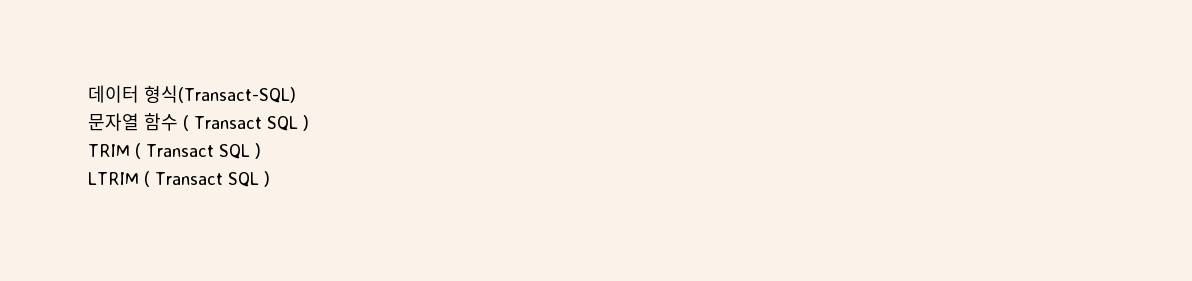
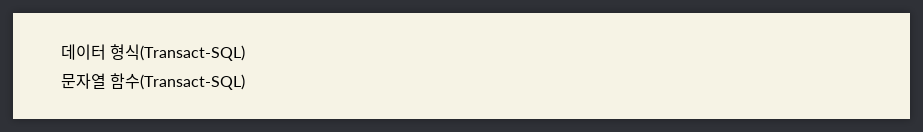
[144,113,309,131] [88,143,261,159] [88,171,270,187] 함수 ( Transact SQL ) // TRIM ( Transact SQL ) // LTRIM ( Transact SQL ) -> [110,73,246,90] 함수(Transact-SQL)

